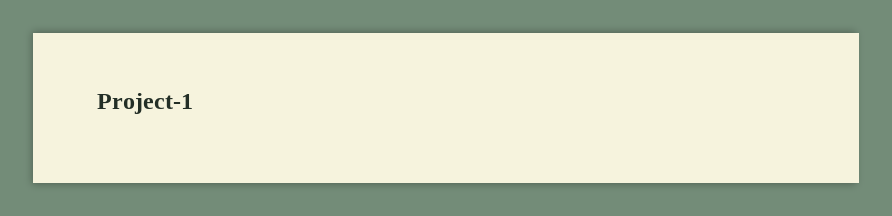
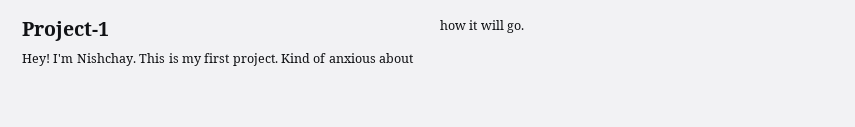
(193, 103) none -> [22,53,415,66] [440,20,525,33] // Hey! I'm Nishchay. This is my first project. Kind of anxious about how it will go.

